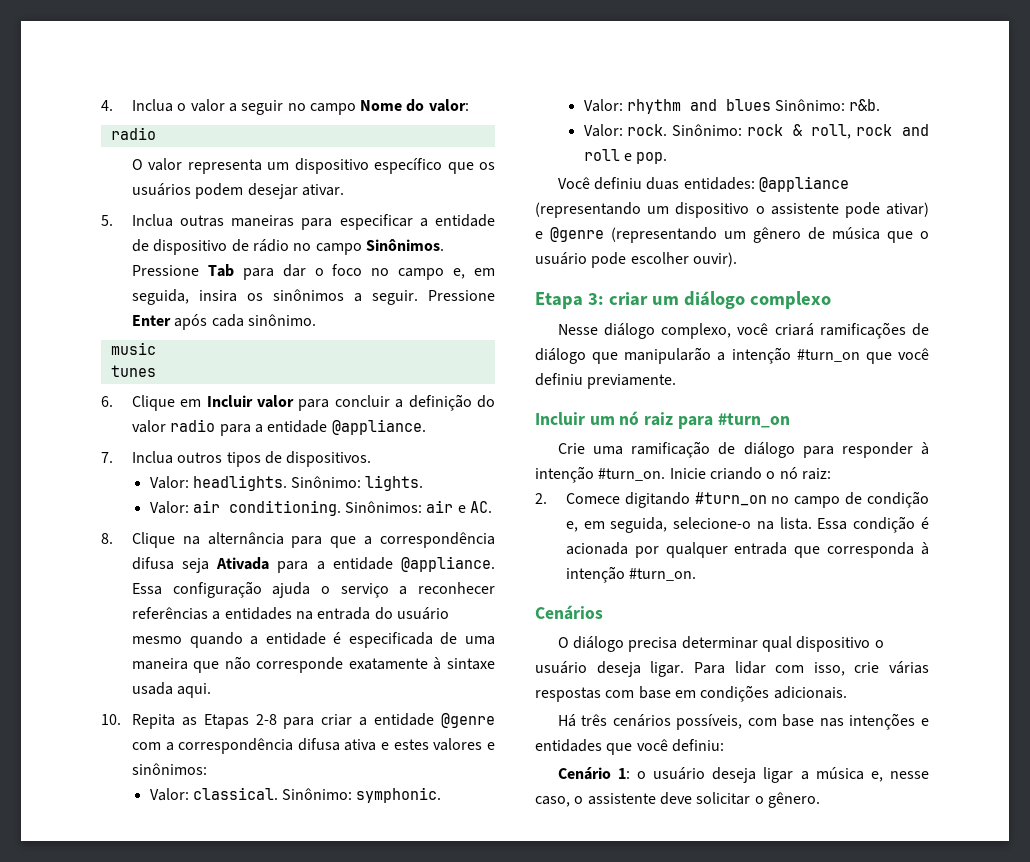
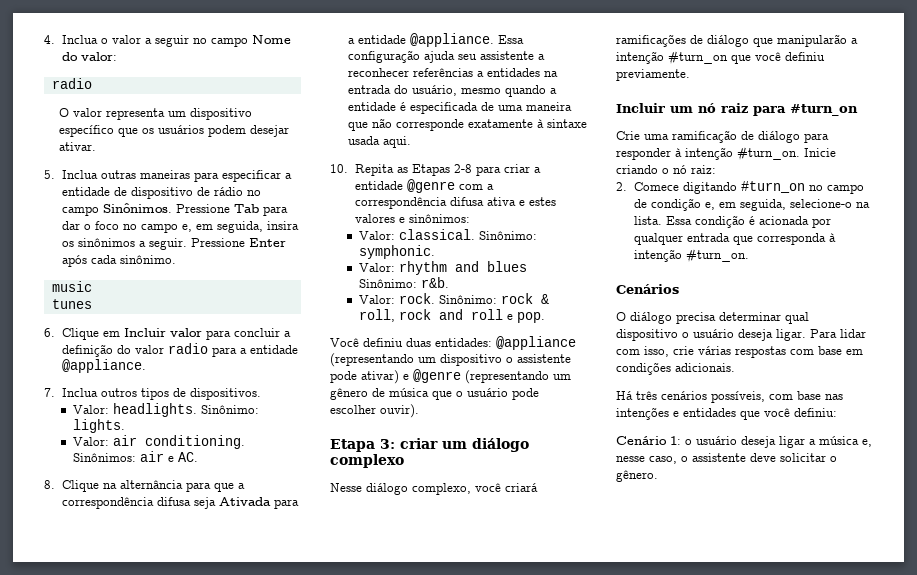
[320,583,389,598] o serviço -> [457,51,534,60] seu assistente
[396,607,449,620] usuário -> [411,85,457,96] usuário,

